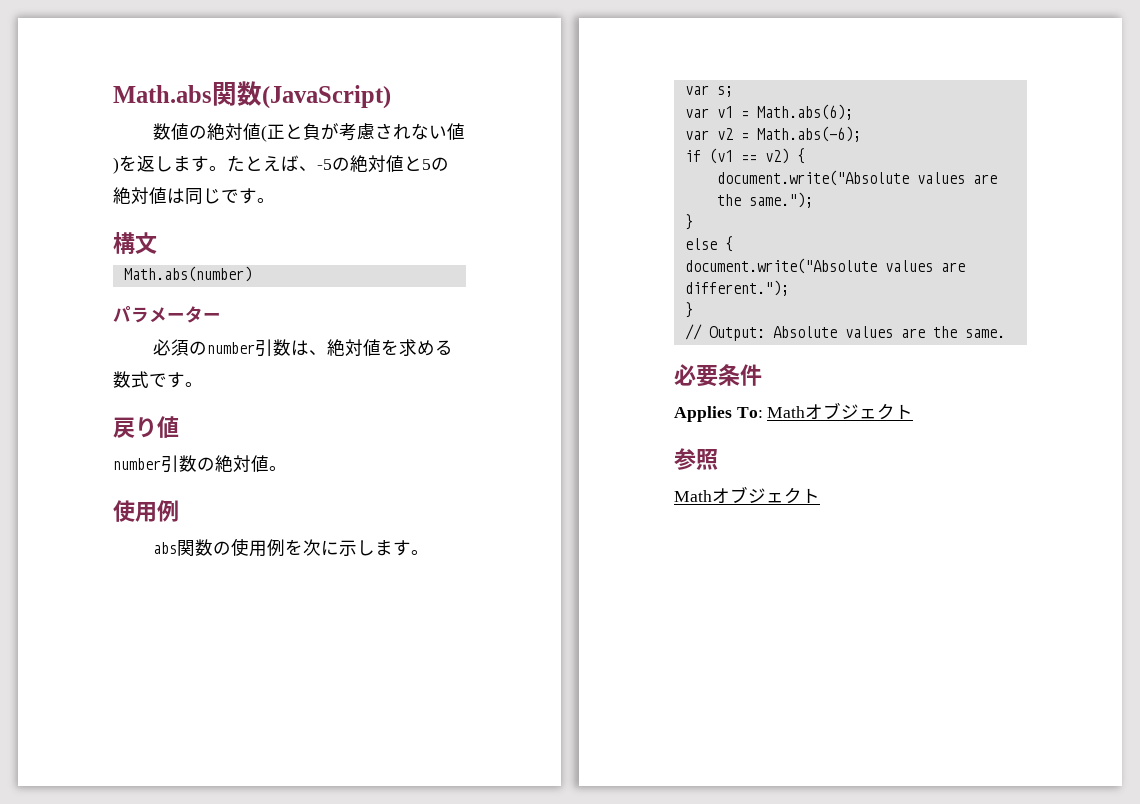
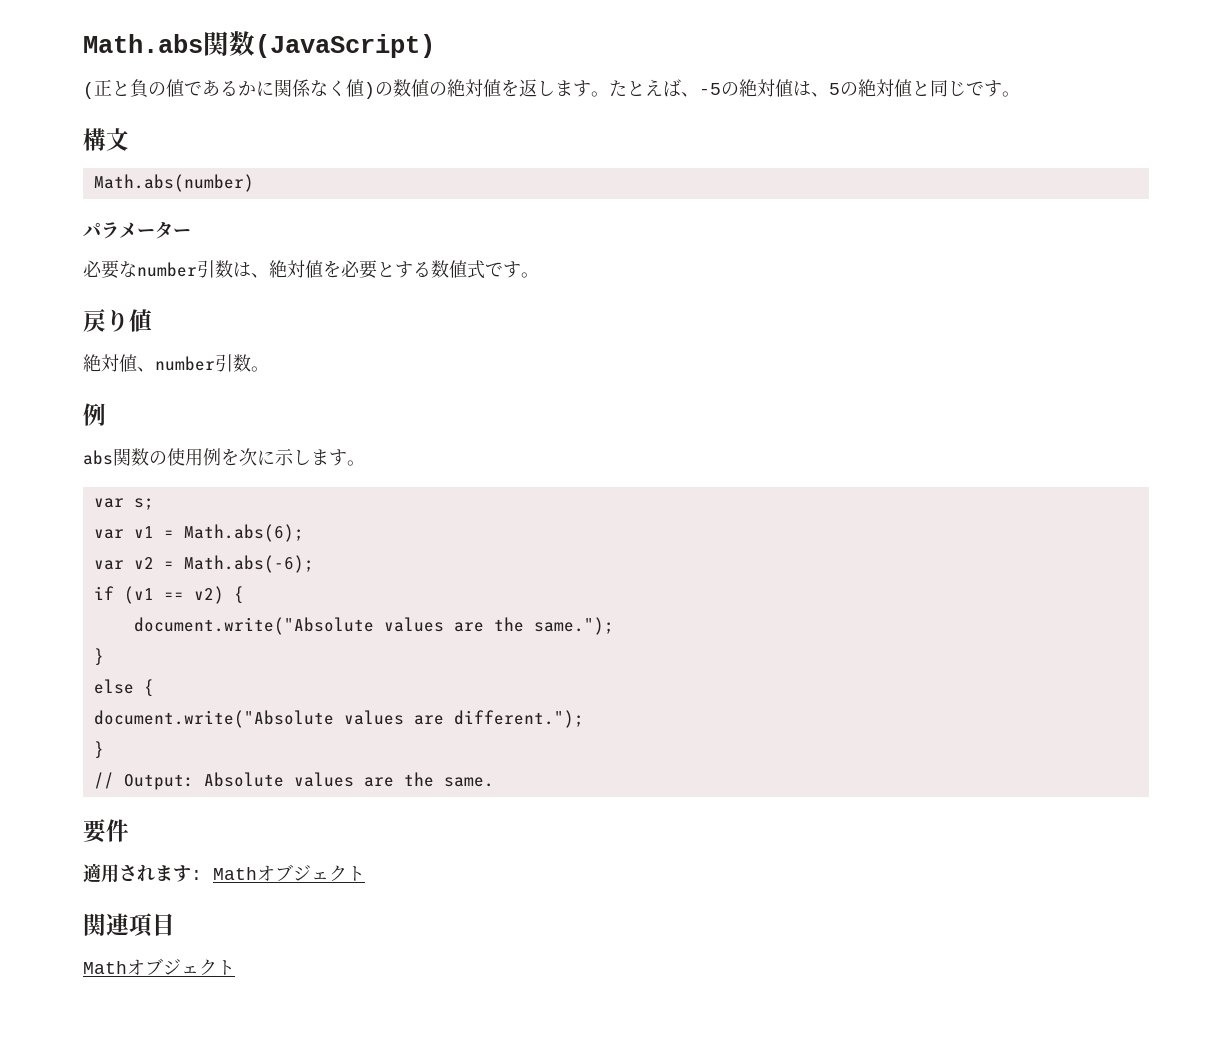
[152,123,465,142] [113,157,119,174] 数値の絶対値(正と負が考慮されない値) -> [83,79,501,99] (正と負の値であるかに関係なく値)の数値の絶対値
[404,156,422,171] と -> [793,81,829,97] は、
[167,188,185,204] は -> [912,81,930,96] と
[170,339,207,356] 須の -> [101,260,137,279] 要な
[398,339,453,356] [113,371,131,388] 求める数 -> [341,260,467,279] 必要とする数値
[113,455,287,473] [113,500,157,522] number引数の絶対値。 // 使用 -> [83,354,269,372] 絶対値、number引数。 //
[674,364,740,387] 必要条 -> [83,819,107,843] 要
[674,406,763,422] Applies To: -> [83,863,202,883] 適用されます:
[674,448,718,470] 参照 -> [83,913,175,937] 関連項目

